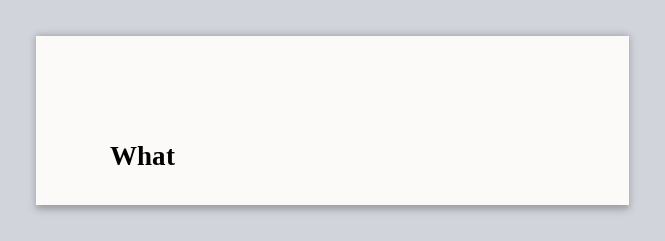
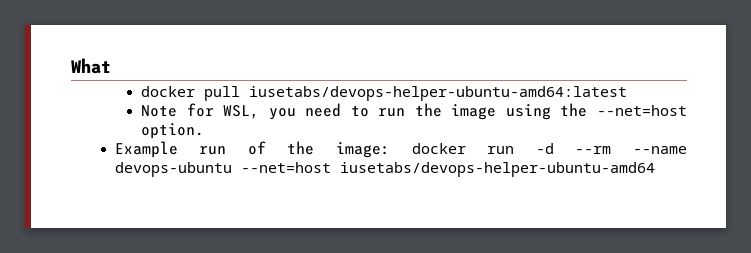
(175, 155) none -> [141,86,628,101] [141,103,687,120] [141,123,205,139] [114,141,687,158] [114,162,655,177] // docker pull iusetabs/devops-helper-ubuntu-amd64:latest // Note for WSL, you need to run the image using the --net=host option. // Example run of the image: docker run -d --rm --name devops-ubuntu --net=host iusetabs/devops-helper-ubuntu-amd64

